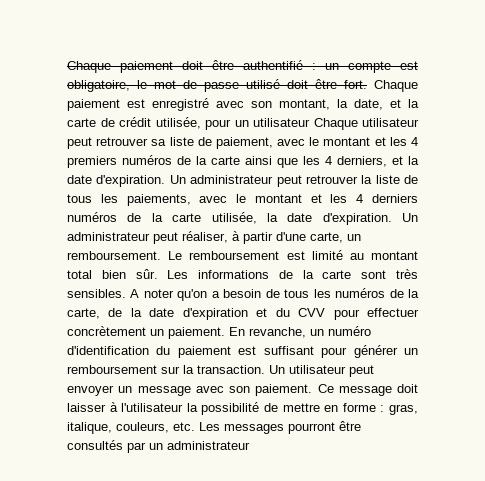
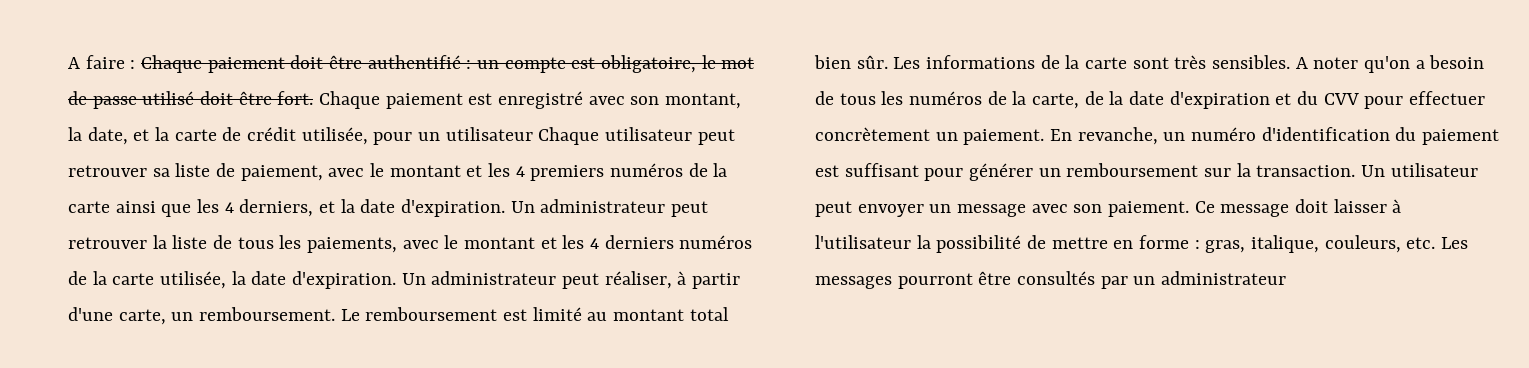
(67, 67) none -> [68,55,136,69] A faire :

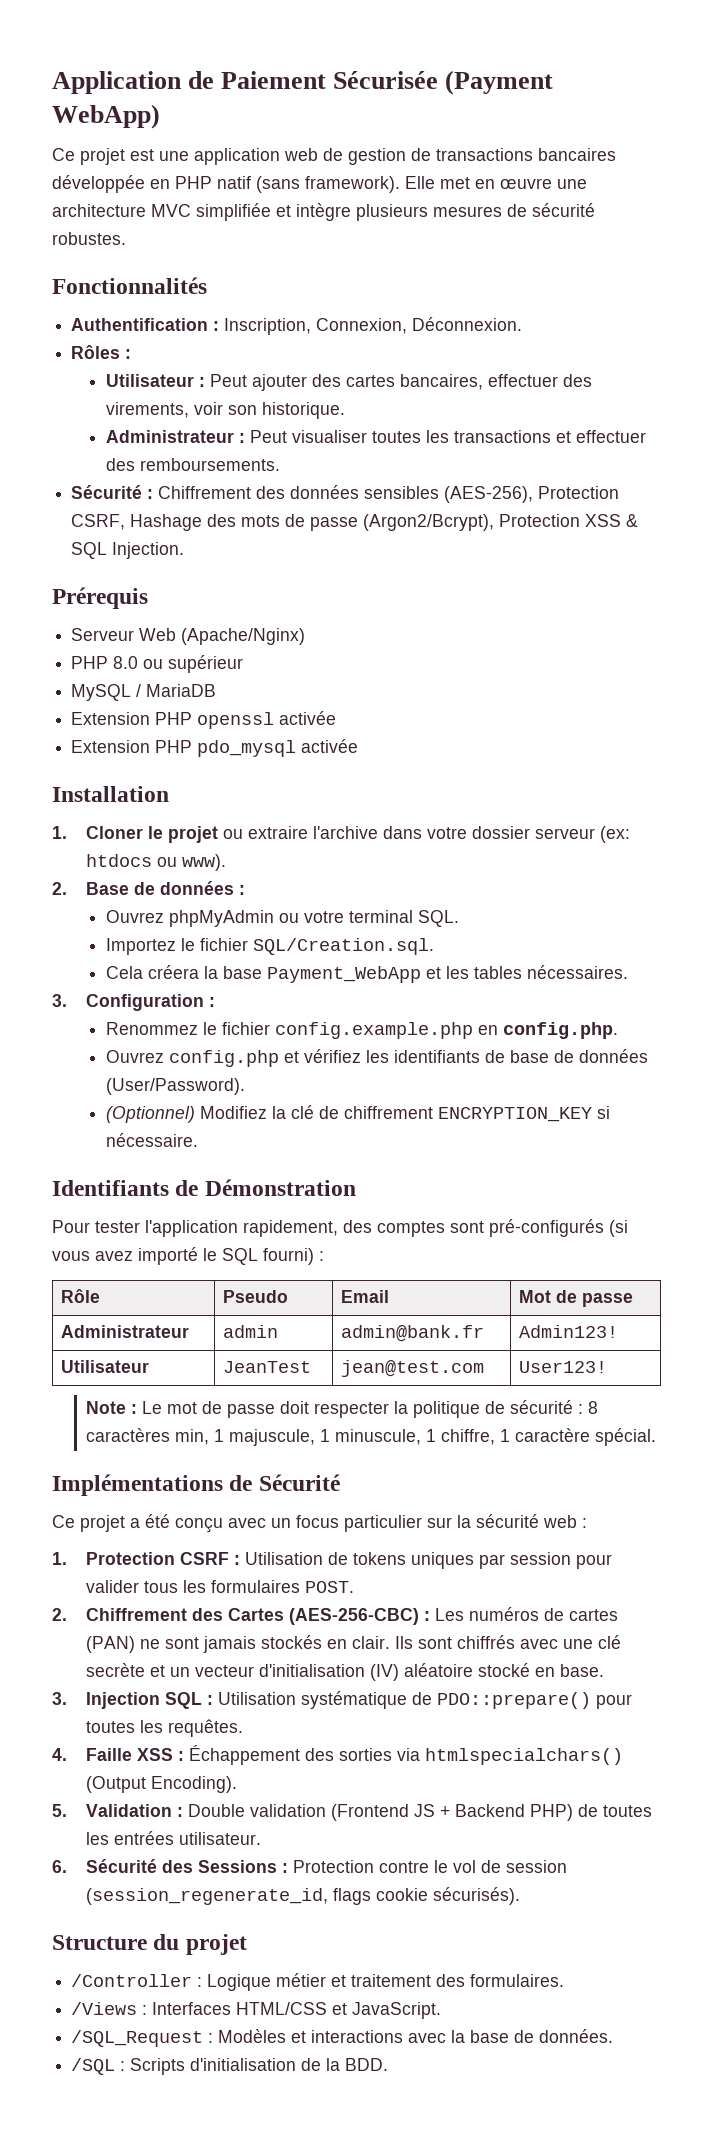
[68,55,755,73] [68,91,742,109] [68,127,735,145] [68,163,728,181] [68,199,709,217] [68,235,753,253] [68,271,741,289] [68,307,729,325] [814,55,1485,73] [815,91,1486,109] [815,127,1500,145] [815,163,1478,181] [815,199,1402,217] [815,235,1469,253] [815,271,1287,289] A faire : Chaque paiement doit être authentifié : un compte est obligatoire, le mot de passe utilisé doit être fort. Chaque paiement est enregistré avec son montant, la date, et la carte de crédit utilisée, pour un utilisateur Chaque utilisateur peut retrouver sa liste de paiement, avec le montant et les 4 premiers numéros de la carte ainsi que les 4 derniers, et la date d'expiration. Un administrateur peut retrouver la liste de tous les paiements, avec le montant et les 4 derniers numéros de la carte utilisée, la date d'expiration. Un administrateur peut réaliser, à partir d'une carte, un remboursement. Le remboursement est limité au montant total bien sûr. Les informations de la carte sont très sensibles. A noter qu'on a besoin de tous les numéros de la carte, de la date d'expiration et du CVV pour effectuer concrètement un paiement. En revanche, un numéro d'identification du paiement est suffisant pour générer un remboursement sur la transaction. Un utilisateur peut envoyer un message avec son paiement. Ce message doit laisser à l'utilisateur la possibilité de mettre en forme : gras, italique, couleurs, etc. Les messages pourront être consultés par un administrateur -> [52,70,554,95] [52,104,160,129] [52,148,616,165] [52,175,587,193] [52,203,595,221] [52,232,126,245] [52,277,207,294] [71,317,523,335] [71,345,132,359] [105,374,592,391] [105,402,345,419] [105,430,646,443] [105,458,280,471] [71,485,620,503] [71,514,639,531] [71,542,185,559] [52,587,148,609] [71,628,306,645] [71,655,244,673] [71,684,217,701] [71,711,337,729] [71,739,359,757] [52,786,169,802] [52,826,631,843] [86,854,227,871] [52,881,246,895] [105,910,459,927] [105,938,434,955] [105,965,628,983] [52,994,216,1011] [105,1022,618,1039] [105,1049,648,1067] [105,1078,245,1095] [105,1105,610,1123] [105,1133,198,1147] [52,1179,356,1196] [52,1219,628,1237] [52,1247,324,1265] [61,1289,101,1303] [223,1290,289,1303] [341,1290,390,1303] [519,1290,634,1307] [61,1325,190,1338] [223,1325,279,1338] [341,1325,485,1342] [519,1325,619,1338] [61,1360,150,1373] [223,1361,312,1373] [341,1360,485,1377] [519,1361,608,1373] [86,1400,599,1418] [86,1428,657,1446] [52,1474,340,1496] [52,1514,587,1533] [52,1552,613,1569] [86,1580,355,1593] [52,1607,619,1625] [86,1635,622,1653] [86,1663,605,1681] [52,1691,633,1709] [86,1719,244,1737] [52,1745,624,1765] [86,1776,238,1793] [52,1804,653,1821] [86,1831,262,1845] [52,1859,568,1873] [86,1887,521,1905] [52,1934,247,1955] [71,1973,565,1991] [71,2002,442,2019] [71,2029,614,2047] [71,2058,389,2075] Application de Paiement Sécurisée (Payment WebApp) // Ce projet est une application web de gestion de transactions bancaires développée en PHP natif (sans framework). Elle met en œuvre une architecture MVC simplifiée et intègre plusieurs mesures de sécurité robustes. // Fonctionnalités // Authentification : Inscription, Connexion, Déconnexion. // Rôles : // Utilisateur : Peut ajouter des cartes bancaires, effectuer des virements, voir son historique. // Administrateur : Peut visualiser toutes les transactions et effectuer des remboursements. // Sécurité : Chiffrement des données sensibles (AES-256), Protection CSRF, Hashage des mots de passe (Argon2/Bcrypt), Protection XSS & SQL Injection. // Prérequis // Serveur Web (Apache/Nginx) // PHP 8.0 ou supérieur // MySQL / MariaDB // Extension PHP openssl activée // Extension PHP pdo_mysql activée // Installation // 1. Cloner le projet ou extraire l'archive dans votre dossier serveur (ex: htdocs ou www). // 2. Base de données : // Ouvrez phpMyAdmin ou votre terminal SQL. // Importez le fichier SQL/Creation.sql. // Cela créera la base Payment_WebApp et les tables nécessaires. // 3. Configuration : // Renommez le fichier config.example.php en config.php. // Ouvrez config.php et vérifiez les identifiants de base de données (User/Password). // (Optionnel) Modifiez la clé de chiffrement ENCRYPTION_KEY si nécessaire. // Identifiants de Démonstration // Pour tester l'application rapidement, des comptes sont pré-configurés (si vous avez importé le SQL fourni) : // Rôle | Pseudo | Email | Mot de passe // Administrateur | admin | admin@bank.fr | Admin123! // Utilisateur | JeanTest | jean@test.com | User123! // Note : Le mot de passe doit respecter la politique de sécurité : 8 caractères min, 1 majuscule, 1 minuscule, 1 chiffre, 1 caractère spécial. // Implémentations de Sécurité // Ce projet a été conçu avec un focus particulier sur la sécurité web : // 1. Protection CSRF : Utilisation de tokens uniques par session pour valider tous les formulaires POST. // 2. Chiffrement des Cartes (AES-256-CBC) : Les numéros de cartes (PAN) ne sont jamais stockés en clair. Ils sont chiffrés avec une clé secrète et un vecteur d'initialisation (IV) aléatoire stocké en base. // 3. Injection SQL : Utilisation systématique de PDO::prepare() pour toutes les requêtes. // 4. Faille XSS : Échappement des sorties via htmlspecialchars() (Output Encoding). // 5. Validation : Double validation (Frontend JS + Backend PHP) de toutes les entrées utilisateur. // 6. Sécurité des Sessions : Protection contre le vol de session (session_regenerate_id, flags cookie sécurisés). // Structure du projet // /Controller : Logique métier et traitement des formulaires. // /Views : Interfaces HTML/CSS et JavaScript. // /SQL_Request : Modèles et interactions avec la base de données. // /SQL : Scripts d'initialisation de la BDD.

